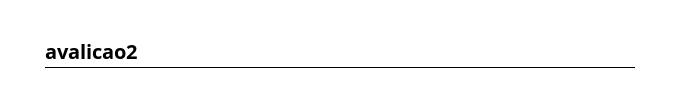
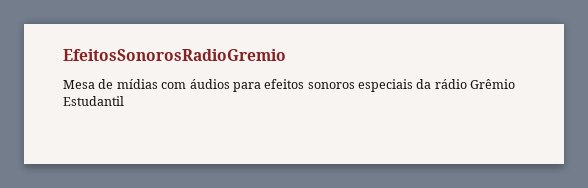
[45,44,137,59] avalicao2 -> [63,49,286,61] [63,79,516,92] [63,96,124,106] EfeitosSonorosRadioGremio // Mesa de mídias com áudios para efeitos sonoros especiais da rádio Grêmio Estudantil

